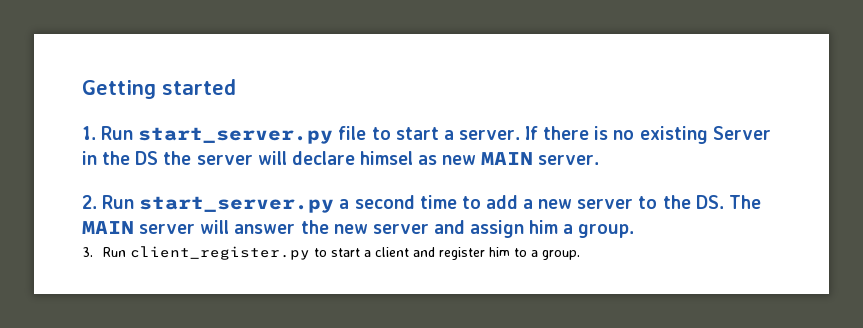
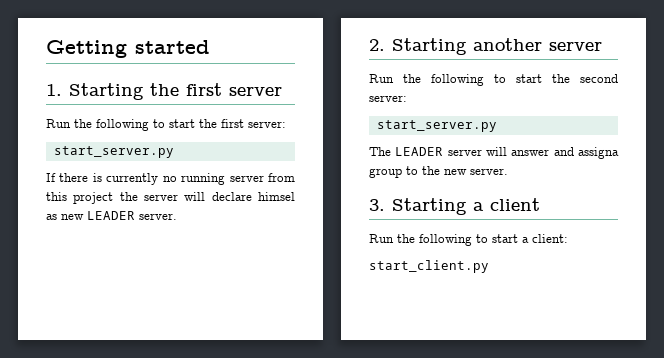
[101,126,771,144] [82,151,159,165] Run start_server.py file to start a server. If there is no existing Server in the DS -> [69,83,282,100] [46,119,286,131] [53,146,174,158] [46,173,295,185] [46,192,114,204] Starting the first server // Run the following to start the first server: // start_server.py // If there is currently no running server from this project
[481,152,534,165] MAIN -> [87,211,135,220] LEADER
[102,195,761,213] [82,220,635,238] [82,246,581,260] Run start_server.py a second time to add a new server to the DS. The MAIN server will answer the new server and assign him a group. // 3. Run client_register.py to start a client and register him to a group. -> [392,38,602,55] [369,74,618,86] [369,95,407,102] [376,120,497,132] [369,147,619,159] [369,166,508,178] [369,198,540,215] [369,234,568,246] [369,260,489,273] Starting another server // Run the following to start the second server: // start_server.py // The LEADER server will answer and assigna group to the new server. // 3. Starting a client // Run the following to start a client: // start_client.py

